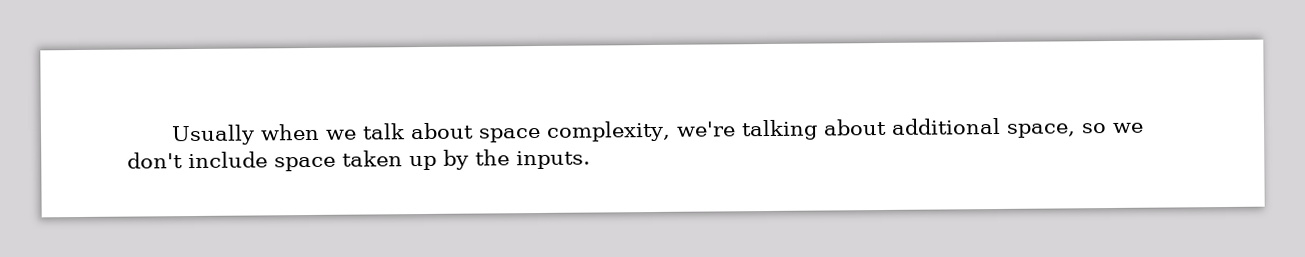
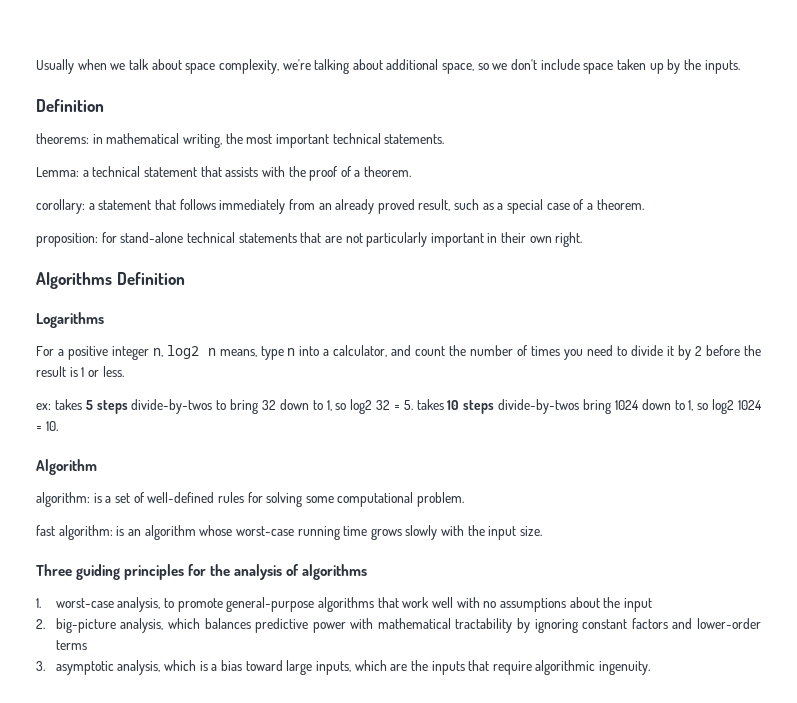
(591, 160) none -> [36,99,104,112] [36,133,445,148] [36,166,412,181] [36,199,644,214] [36,232,583,247] [36,272,185,289] [36,312,104,328] [36,345,761,360] [36,366,124,377] [36,399,762,414] [36,421,58,431] [36,459,97,475] [36,492,465,507] [36,525,543,540] [36,564,368,580] [36,597,652,612] [36,618,761,633] [55,640,87,650] [36,660,651,675] // Definition // theorems: in mathematical writing, the most important technical statements. // Lemma: a technical statement that assists with the proof of a theorem. // corollary: a statement that follows immediately from an already proved result, such as a special case of a theorem. // proposition: for stand-alone technical statements that are not particularly important in their own right. // Algorithms Definition // Logarithms // For a positive integer n, log2 n means, type n into a calculator, and count the number of times you need to divide it by 2 before the result is 1 or less. // ex: takes 5 steps divide-by-twos to bring 32 down to 1, so log2 32 = 5. takes 10 steps divide-by-twos bring 1024 down to 1, so log2 1024 = 10. // Algorithm // algorithm: is a set of well-defined rules for solving some computational problem. // fast algorithm: is an algorithm whose worst-case running time grows slowly with the input size. // Three guiding principles for the analysis of algorithms // 1. worst-case analysis, to promote general-purpose algorithms that work well with no assumptions about the input // 2. big-picture analysis, which balances predictive power with mathematical tractability by ignoring constant factors and lower-order terms // 3. asymptotic analysis, which is a bias toward large inputs, which are the inputs that require algorithmic ingenuity.

